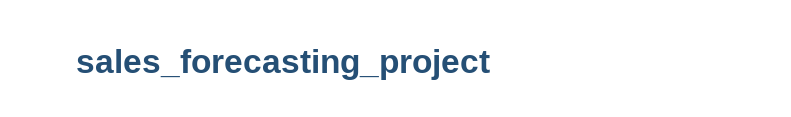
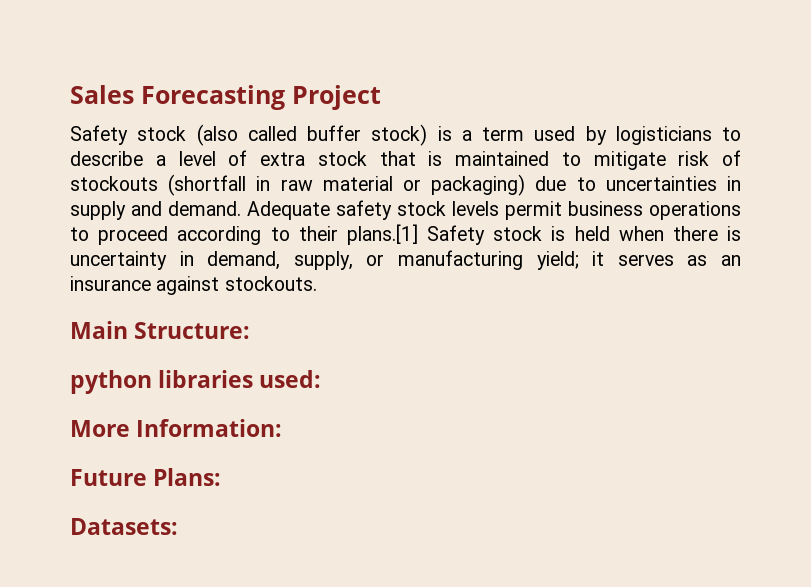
[76,49,490,80] sales_forecasting_project -> [70,85,381,110] [70,124,741,146] [70,150,741,170] [70,174,741,196] [70,200,741,220] [70,224,741,245] [70,250,742,270] [70,276,317,295] [70,321,251,339] [70,370,322,394] [70,419,283,437] [70,468,222,486] [70,518,178,535] Sales Forecasting Project // Safety stock (also called buffer stock) is a term used by logisticians to describe a level of extra stock that is maintained to mitigate risk of stockouts (shortfall in raw material or packaging) due to uncertainties in supply and demand. Adequate safety stock levels permit business operations to proceed according to their plans.[1] Safety stock is held when there is uncertainty in demand, supply, or manufacturing yield; it serves as an insurance against stockouts. // Main Structure: // python libraries used: // More Information: // Future Plans: // Datasets:

